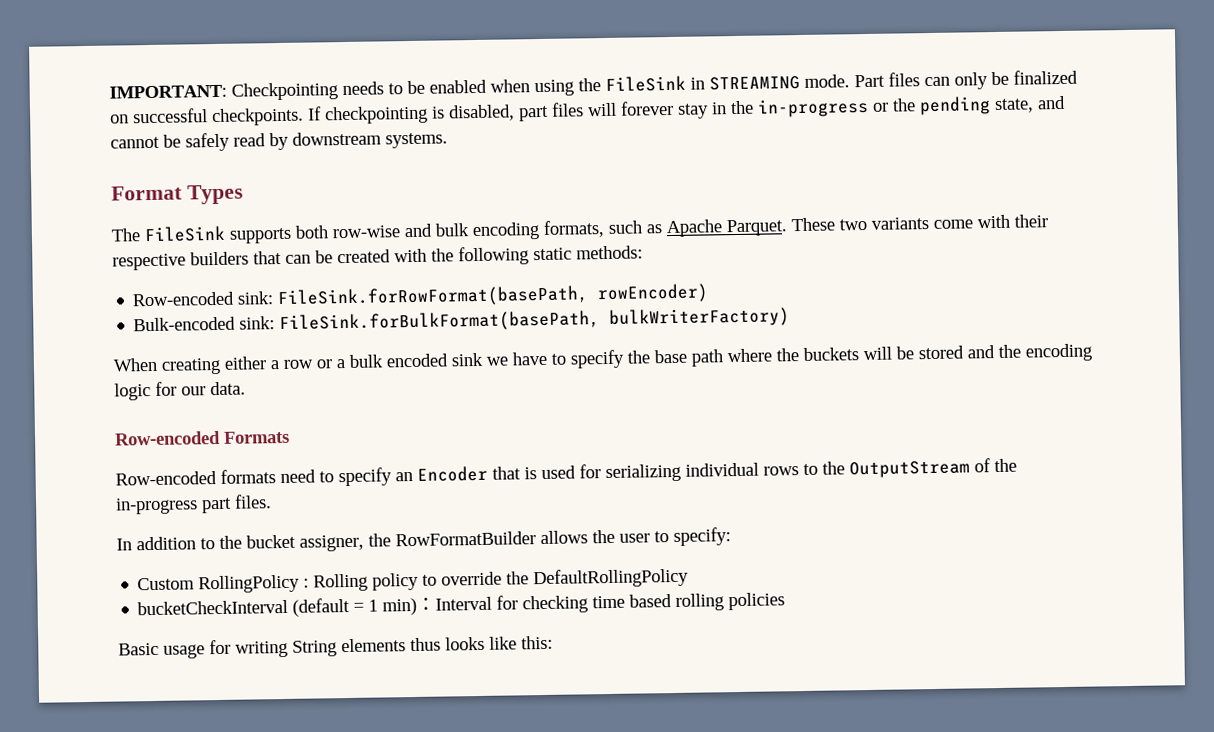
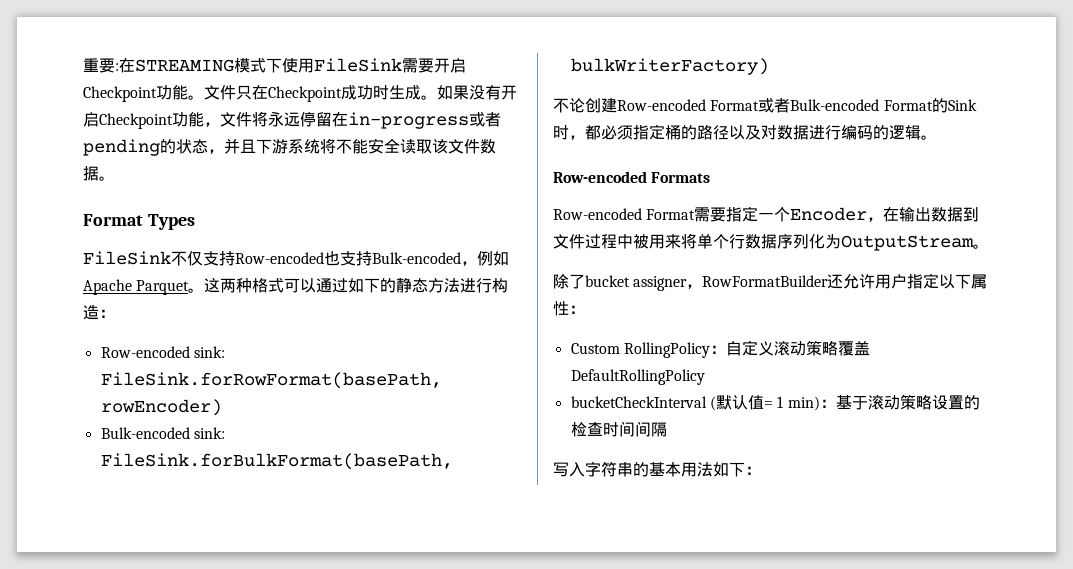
[109,69,1078,101] [110,95,1066,127] [110,131,448,152] [111,184,243,205] [111,214,1048,244] [112,245,643,271] IMPORTANT: Checkpointing needs to be enabled when using the FileSink in STREAMING mode. Part files can only be finalized on successful checkpoints. If checkpointing is disabled, part files will forever stay in the in-progress or the pending state, and cannot be safely read by downstream systems. // Format Types // The FileSink supports both row-wise and bulk encoding formats, such as Apache Parquet. These two variants come with their respective builders that can be created with the following static methods: -> [83,58,466,73] [83,85,517,102] [83,111,501,129] [83,138,496,156] [83,166,115,181] [83,214,195,230] [83,251,509,266] [83,277,509,295] [83,305,115,320] 重要:在STREAMING模式下使用FileSink需要开启Checkpoint功能。文件只在Checkpoint成功时生成。如果没有开启Checkpoint功能，文件将永远停留在in-progress或者pending的状态，并且下游系统将不能安全读取该文件数据。 // Format Types // FileSink不仅支持Row-encoded也支持Bulk-encoded，例如Apache Parquet。这两种格式可以通过如下的静态方法进行构造：
[113,343,1092,375] [114,381,246,401] [114,430,290,446] [115,458,1017,487] [115,494,272,515] [116,527,731,552] [137,571,530,594] When creating either a row or a bulk encoded sink we have to specify the base path where the buckets will be stored and the encoding logic for our data. // Row-encoded Formats // Row-encoded formats need to specify an Encoder that is used for serializing individual rows to the OutputStream of the in-progress part files. // In addition to the bucket assigner, the RowFormatBuilder allows the user to specify: // Custom RollingPolicy : Rolling policy to override the -> [553,98,977,113] [553,124,937,140] [553,171,711,183] [553,206,980,222] [553,233,989,251] [553,273,988,291] [553,301,585,316] [570,340,870,358] 不论创建Row-encoded Format或者Bulk-encoded Format的Sink时，都必须指定桶的路径以及对数据进行编码的逻辑。 // Row-encoded Formats // Row-encoded Format需要指定一个Encoder，在输出数据到文件过程中被用来将单个行数据序列化为OutputStream。 // 除了bucket assigner，RowFormatBuilder还允许用户指定以下属性： // Custom RollingPolicy：自定义滚动策略覆盖
[292,597,351,617] (default -> [709,395,764,411] (默认值
[435,592,786,614] [118,635,553,659] Interval for checking time based rolling policies // Basic usage for writing String elements thus looks like this: -> [835,394,980,410] [570,421,667,437] [553,461,761,477] 基于滚动策略设置的检查时间间隔 // 写入字符串的基本用法如下：

